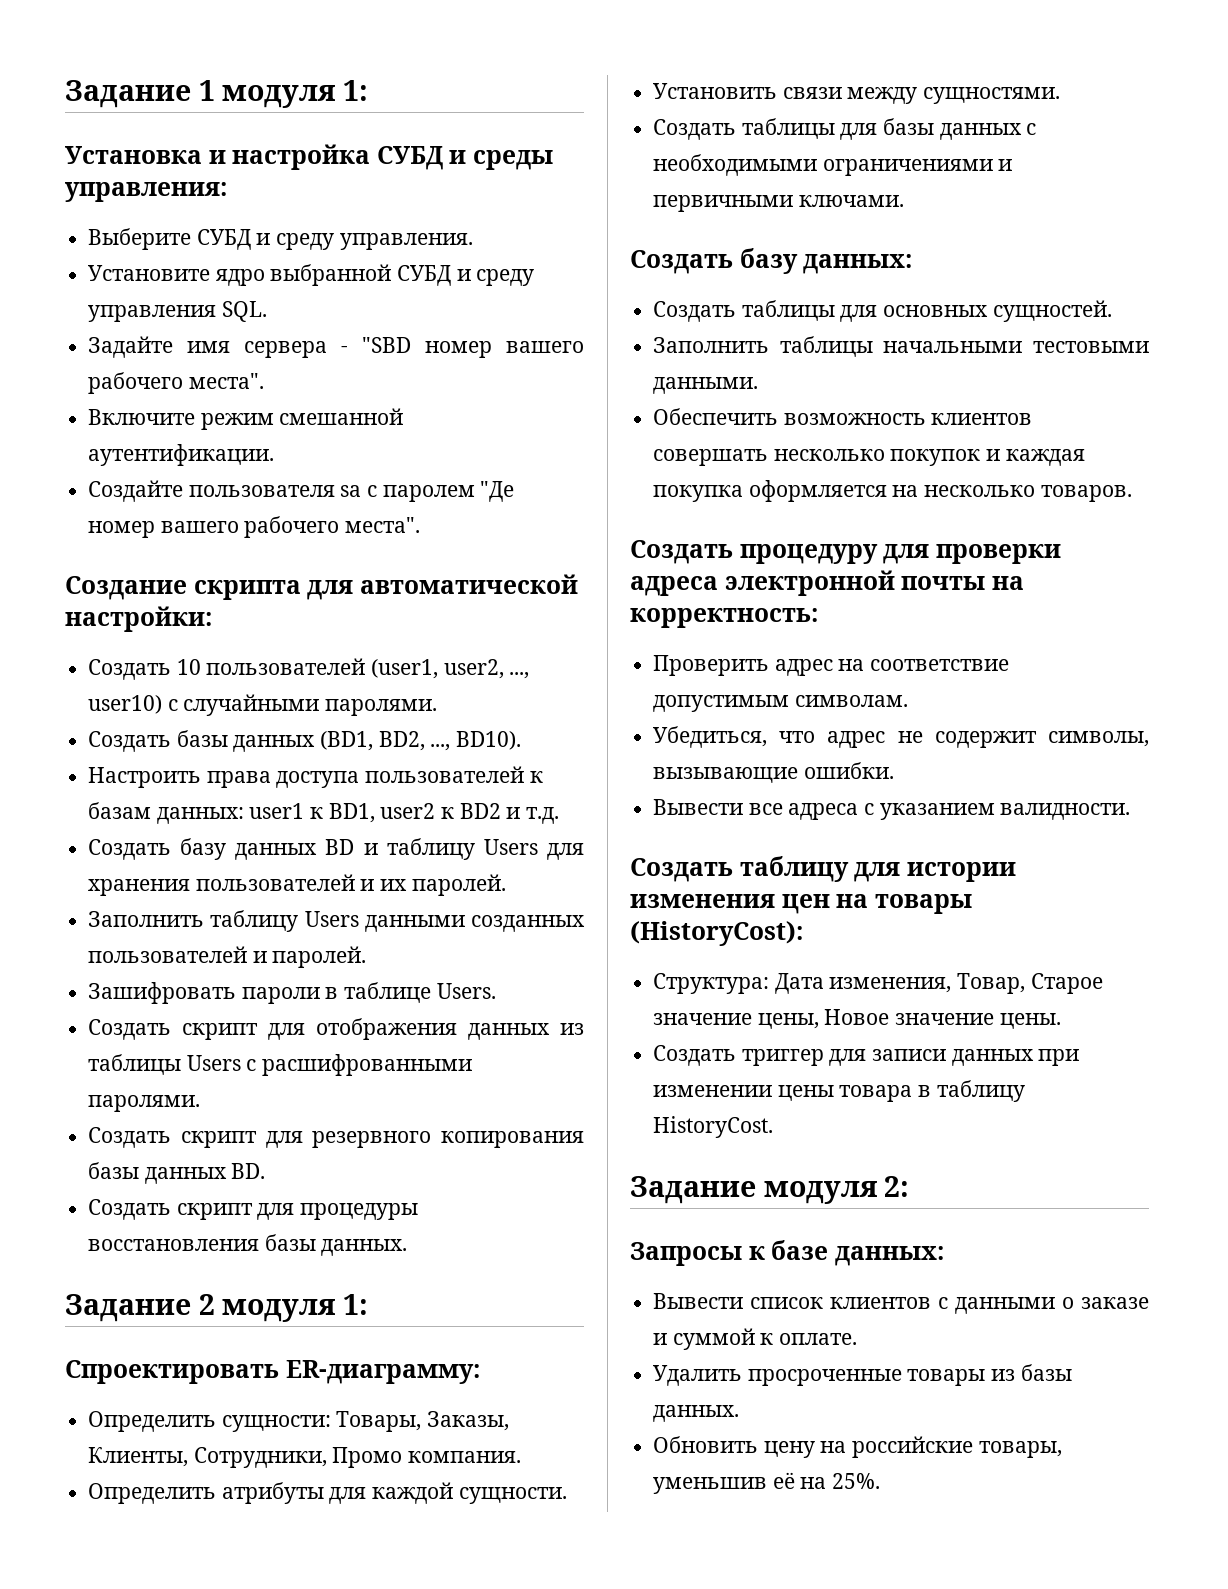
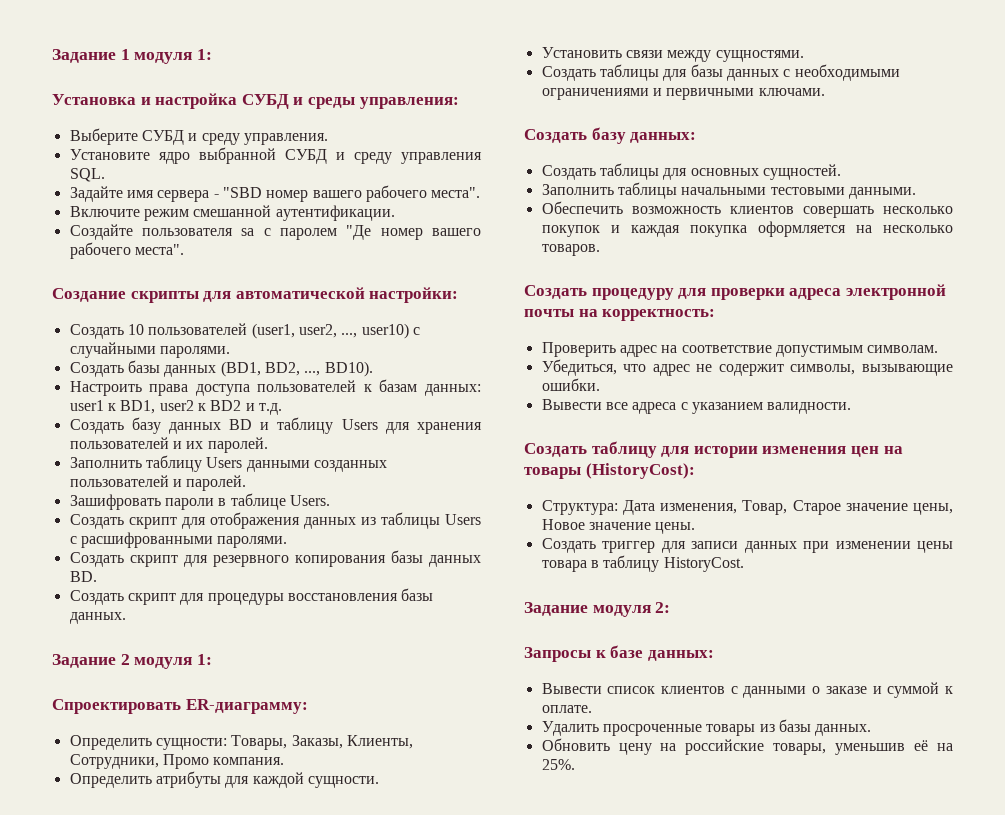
[193,580,301,600] скрипта -> [130,291,199,303] скрипты

